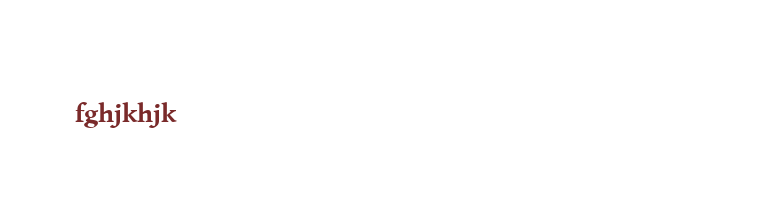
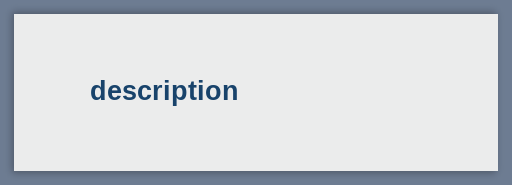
[75,102,177,128] fghjkhjk -> [90,80,239,106] description

